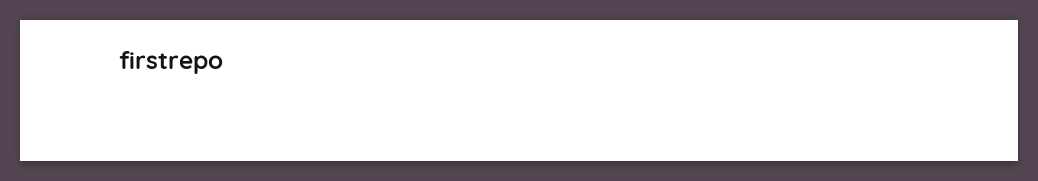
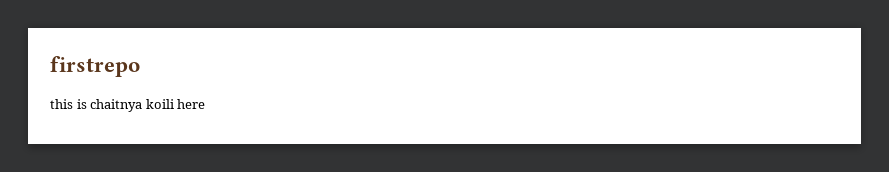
(223, 62) none -> [50,99,206,112] // this is chaitnya koili here

